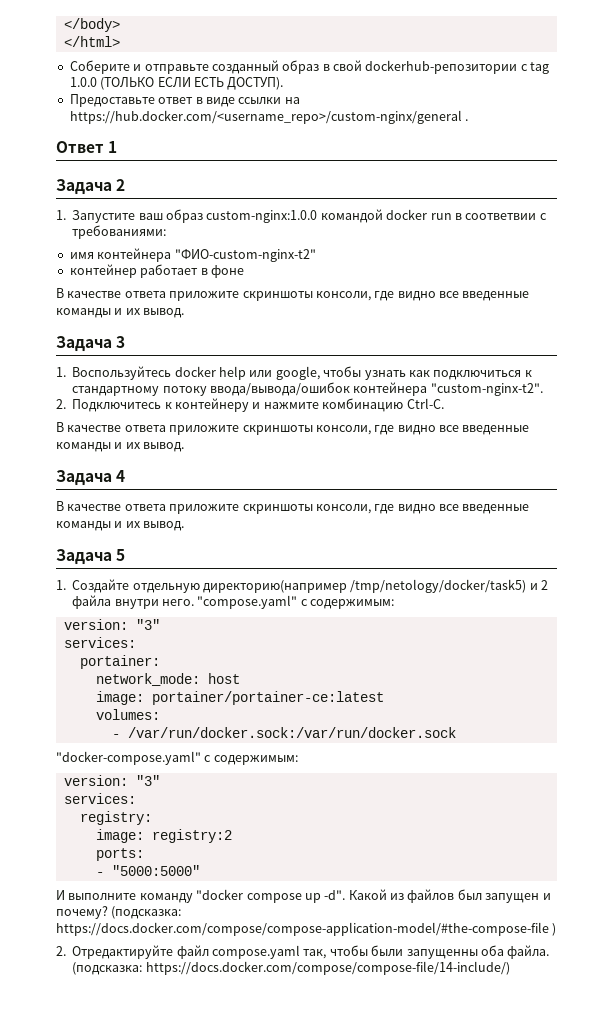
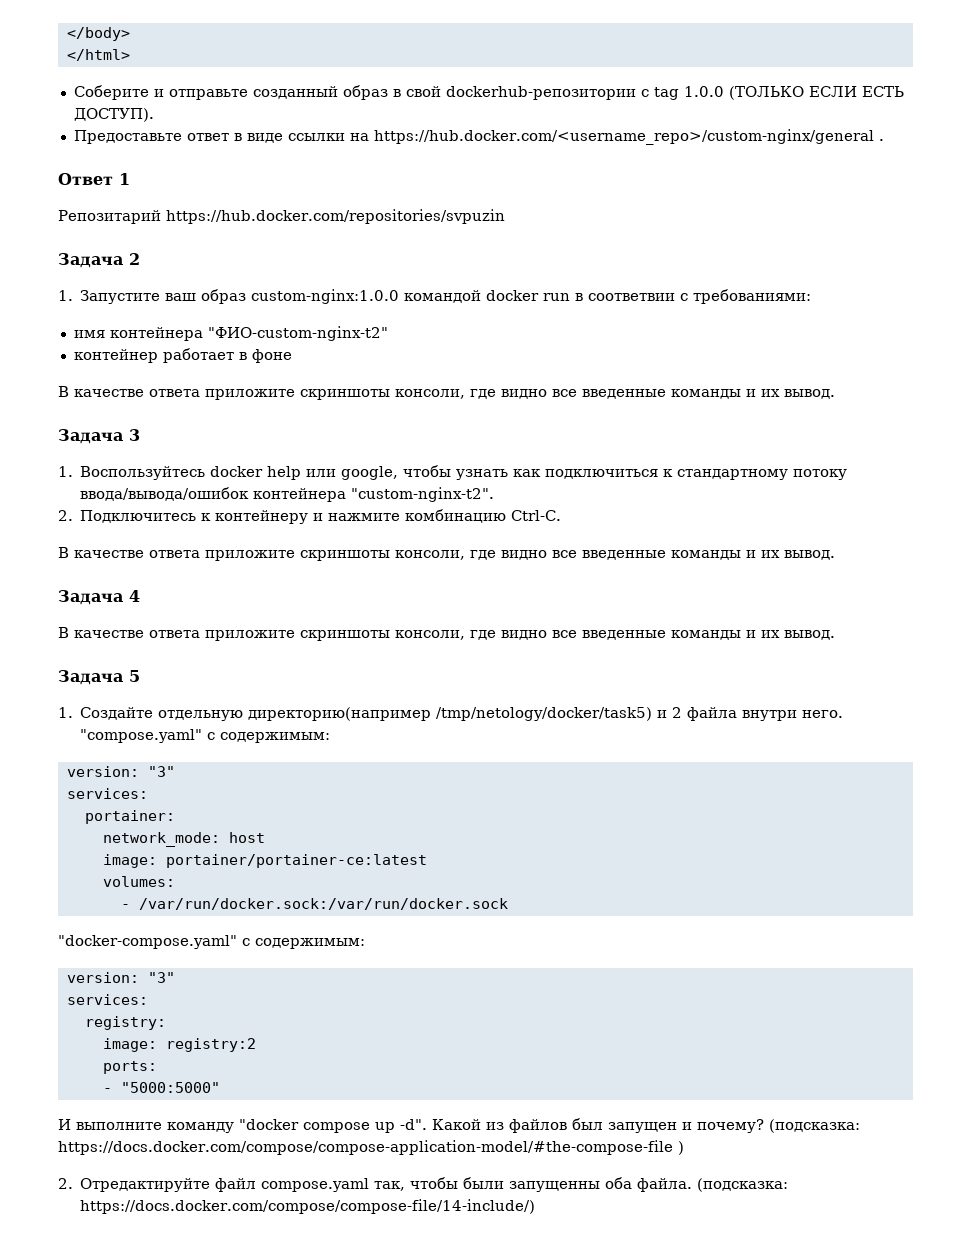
(118, 147) none -> [58,209,505,224] // Репозитарий https://hub.docker.com/repositories/svpuzin

